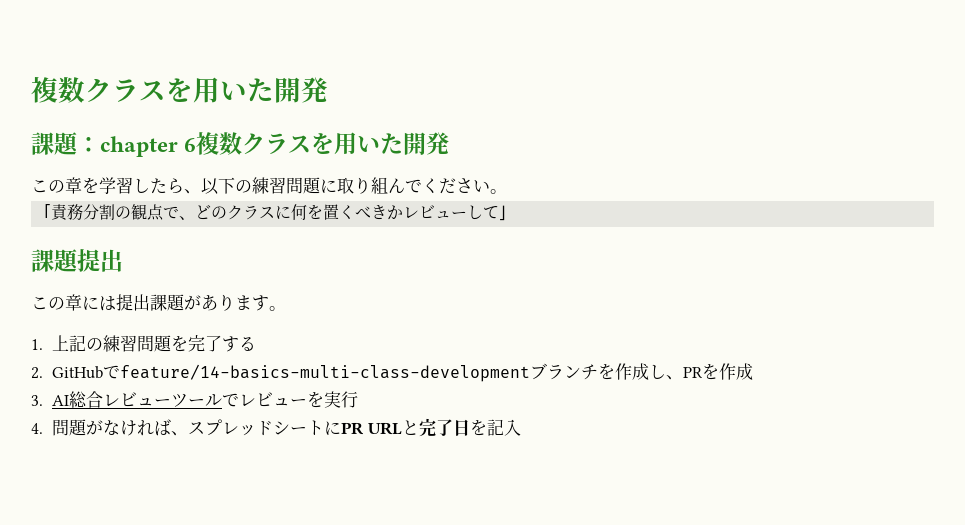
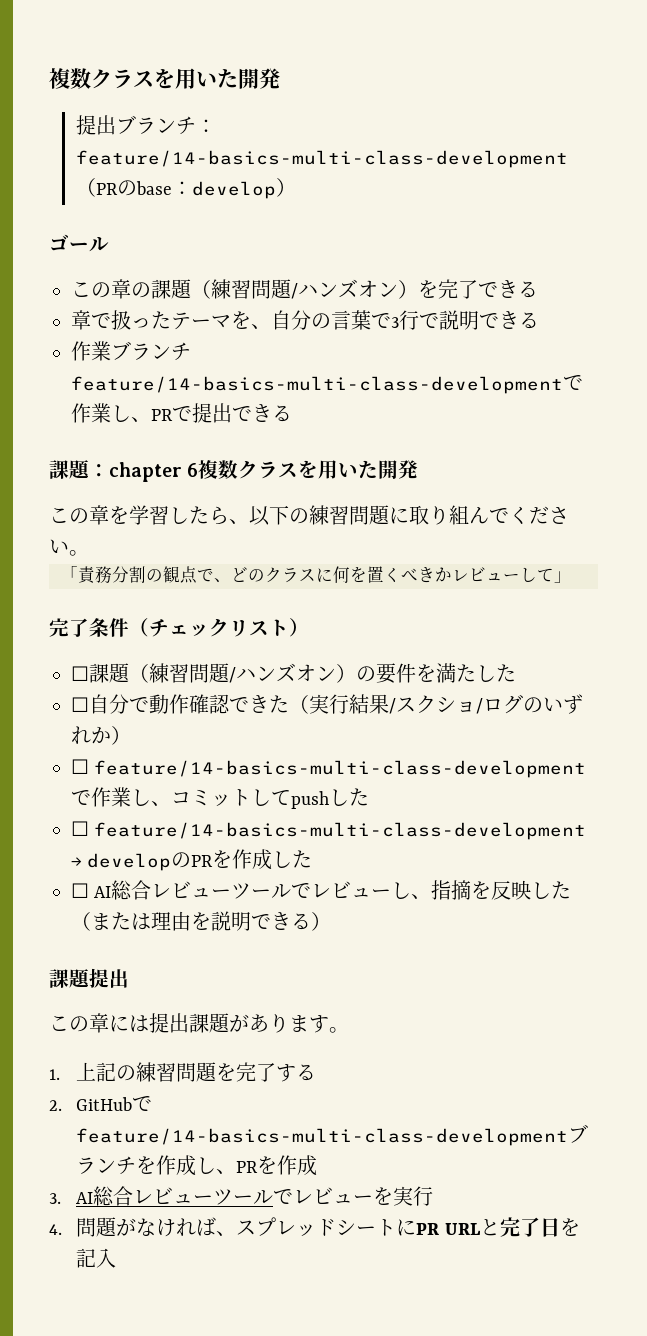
[31,77,328,103] 複数クラスを用いた開発 -> [49,68,280,89] [76,115,217,135] [76,150,569,168] [76,178,297,199] [49,234,109,252] [71,279,538,299] [71,310,539,330] [71,341,191,361] [71,375,583,394] [71,403,292,423] 複数クラスを用いた開発 // 提出ブランチ：feature/14-basics-multi-class-development（PRのbase：develop） // ゴール // この章の課題（練習問題/ハンズオン）を完了できる // 章で扱ったテーマを、自分の言葉で3行で説明できる // 作業ブランチfeature/14-basics-multi-class-developmentで作業し、PRで提出できる
(510, 213) none -> [49,618,309,637] [71,663,516,684] [71,694,583,714] [71,726,131,745] [71,759,587,778] [71,787,369,809] [71,821,587,840] [71,849,313,871] [71,880,572,900] [71,911,331,931] // 完了条件（チェックリスト） // ☐課題（練習問題/ハンズオン）の要件を満たした // ☐自分で動作確認できた（実行結果/スクショ/ログのいずれか） // ☐ feature/14-basics-multi-class-developmentで作業し、コミットしてpushした // ☐ feature/14-basics-multi-class-development → developのPRを作成した // ☐ AI総合レビューツールでレビューし、指摘を反映した（または理由を説明できる）

